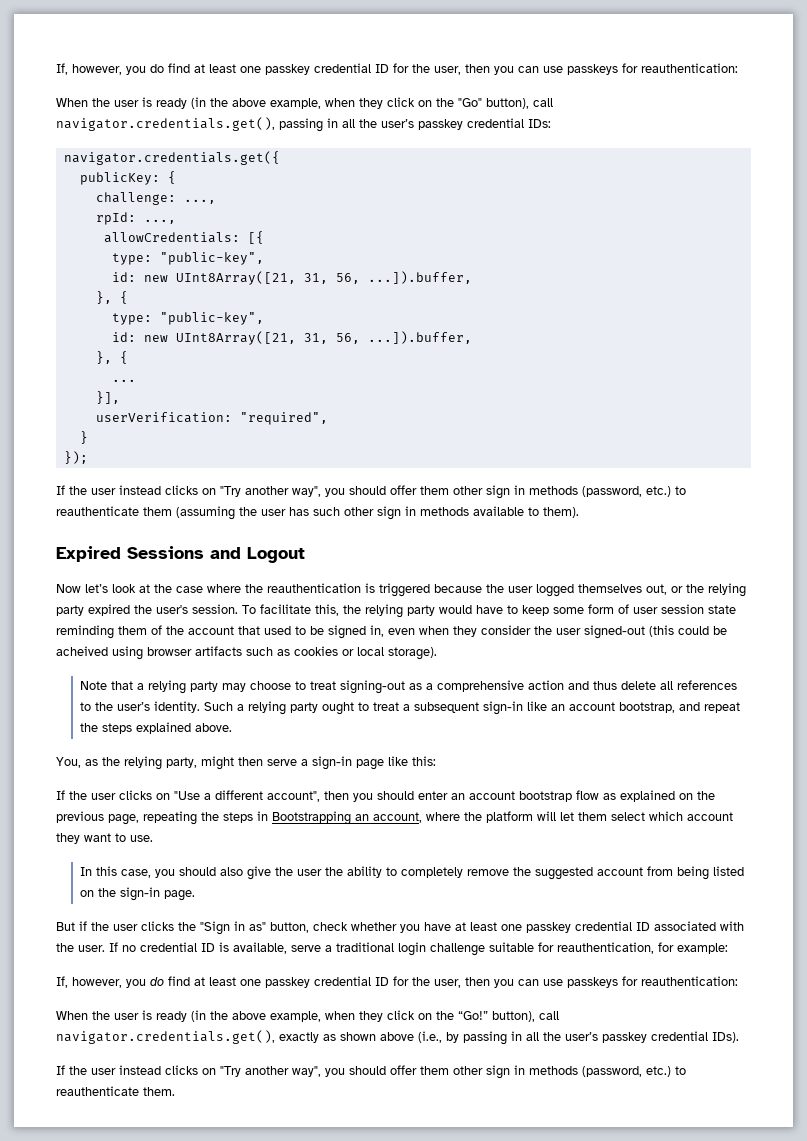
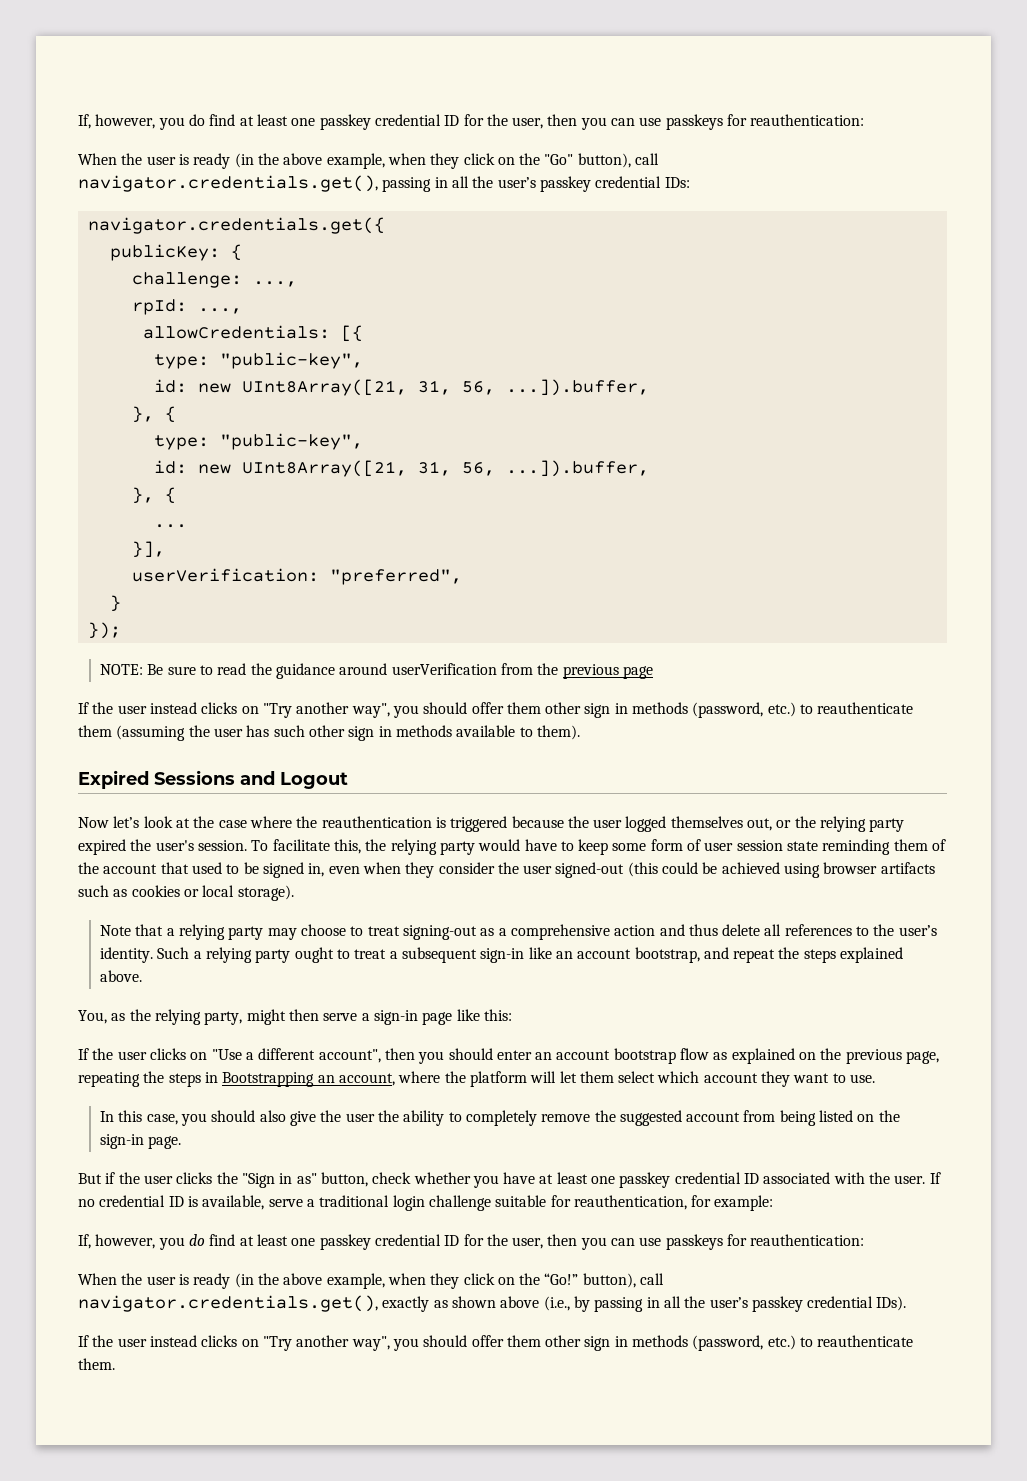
[239,412,328,425] "required", -> [329,569,462,585] "preferred",
(88, 457) none -> [100,663,653,679] // NOTE: Be sure to read the guidance around userVerification from the previous page
[56,646,108,656] acheived -> [721,862,780,874] achieved

